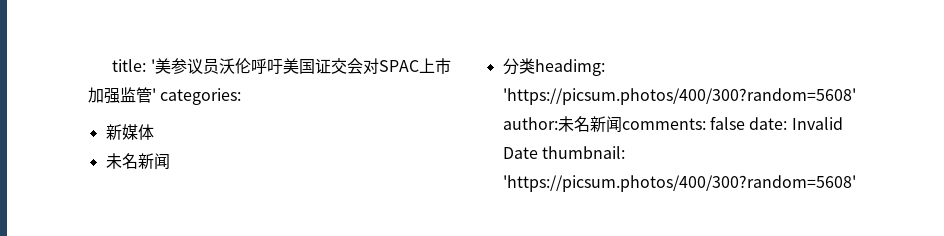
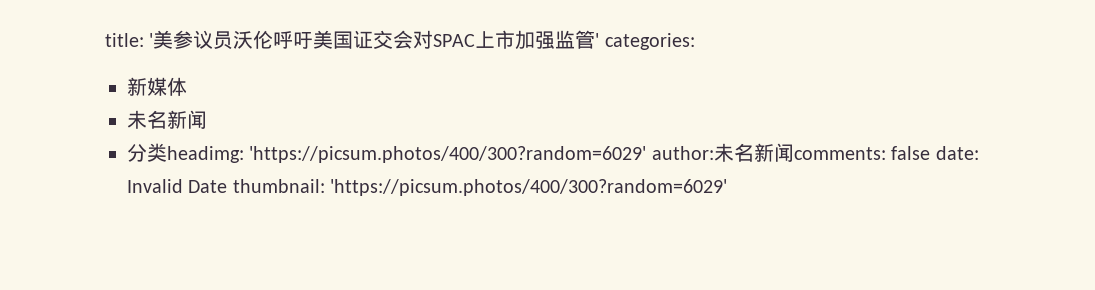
[502,88,856,105] 'https://picsum.photos/400/300?random=5608' -> [249,146,647,163] 'https://picsum.photos/400/300?random=6029'
[502,175,856,192] 'https://picsum.photos/400/300?random=5608' -> [330,179,728,196] 'https://picsum.photos/400/300?random=6029'

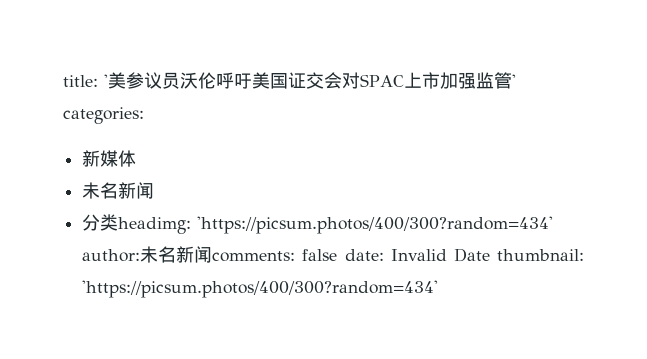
[249,146,647,163] 'https://picsum.photos/400/300?random=6029' -> [197,216,554,234] 'https://picsum.photos/400/300?random=434'
[330,179,728,196] 'https://picsum.photos/400/300?random=6029' -> [82,280,439,298] 'https://picsum.photos/400/300?random=434'

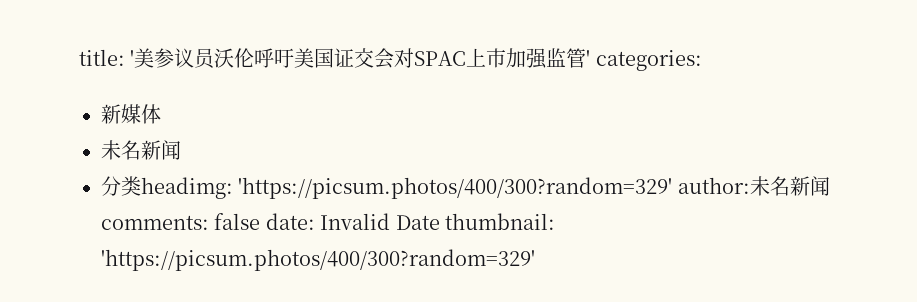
[197,216,554,234] 'https://picsum.photos/400/300?random=434' -> [238,177,673,199] 'https://picsum.photos/400/300?random=329'
[82,280,439,298] 'https://picsum.photos/400/300?random=434' -> [101,249,535,271] 'https://picsum.photos/400/300?random=329'

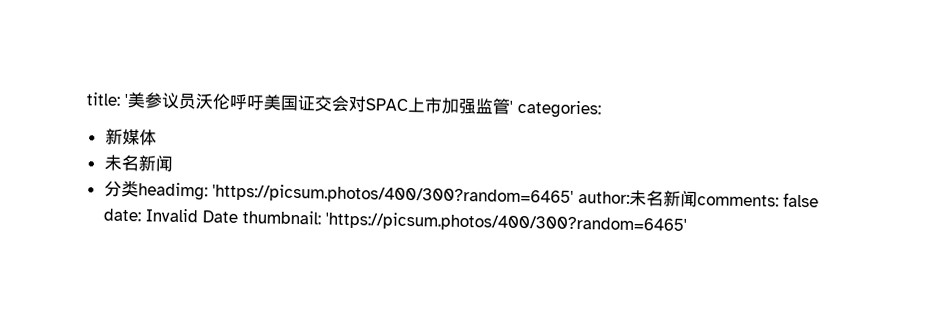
[238,177,673,199] 'https://picsum.photos/400/300?random=329' -> [211,183,574,206] 'https://picsum.photos/400/300?random=6465'
[101,249,535,271] 'https://picsum.photos/400/300?random=329' -> [324,211,687,234] 'https://picsum.photos/400/300?random=6465'

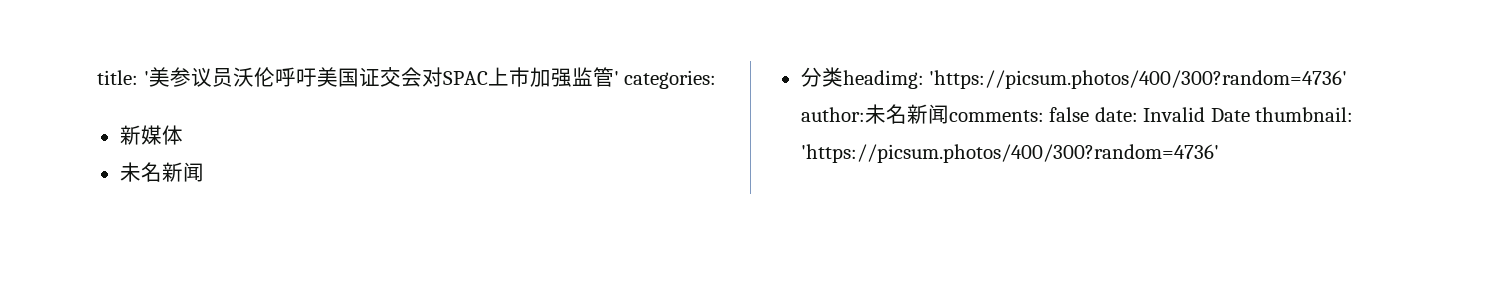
[211,183,574,206] 'https://picsum.photos/400/300?random=6465' -> [929,70,1348,89] 'https://picsum.photos/400/300?random=4736'
[324,211,687,234] 'https://picsum.photos/400/300?random=6465' -> [800,144,1219,163] 'https://picsum.photos/400/300?random=4736'

